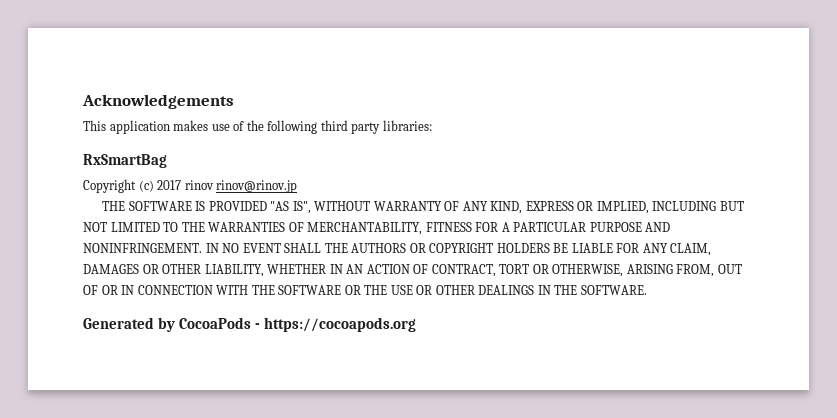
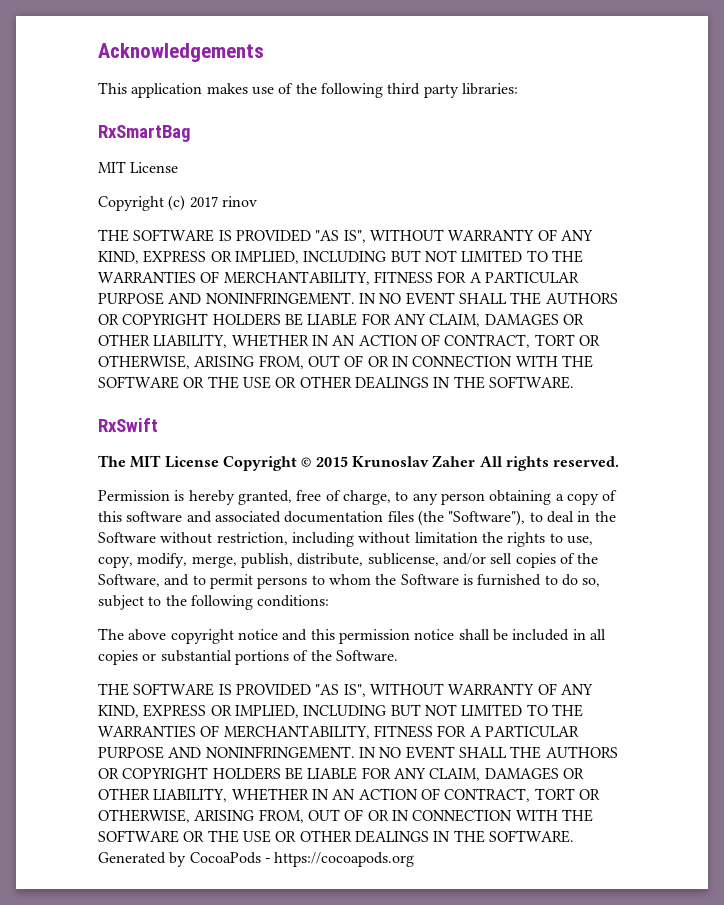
(167, 161) none -> [98,161,179,173] // MIT License
[216,180,298,193] rinov@rinov.jp -> (257, 201) none
(647, 290) none -> [98,418,158,432] [98,455,620,471] [98,490,618,505] [98,510,616,526] [98,532,593,547] [98,553,599,568] [98,574,601,589] [98,595,330,610] [98,628,606,644] [98,650,398,665] [98,683,593,697] [98,704,583,718] [98,725,579,739] [98,746,618,759] [98,767,584,781] [98,788,600,802] [98,809,593,823] [98,830,574,843] RxSwift // The MIT License Copyright © 2015 Krunoslav Zaher All rights reserved. // Permission is hereby granted, free of charge, to any person obtaining a copy of this software and associated documentation files (the "Software"), to deal in the Software without restriction, including without limitation the rights to use, copy, modify, merge, publish, distribute, sublicense, and/or sell copies of the Software, and to permit persons to whom the Software is furnished to do so, subject to the following conditions: // The above copyright notice and this permission notice shall be included in all copies or substantial portions of the Software. // THE SOFTWARE IS PROVIDED "AS IS", WITHOUT WARRANTY OF ANY KIND, EXPRESS OR IMPLIED, INCLUDING BUT NOT LIMITED TO THE WARRANTIES OF MERCHANTABILITY, FITNESS FOR A PARTICULAR PURPOSE AND NONINFRINGEMENT. IN NO EVENT SHALL THE AUTHORS OR COPYRIGHT HOLDERS BE LIABLE FOR ANY CLAIM, DAMAGES OR OTHER LIABILITY, WHETHER IN AN ACTION OF CONTRACT, TORT OR OTHERWISE, ARISING FROM, OUT OF OR IN CONNECTION WITH THE SOFTWARE OR THE USE OR OTHER DEALINGS IN THE SOFTWARE.

